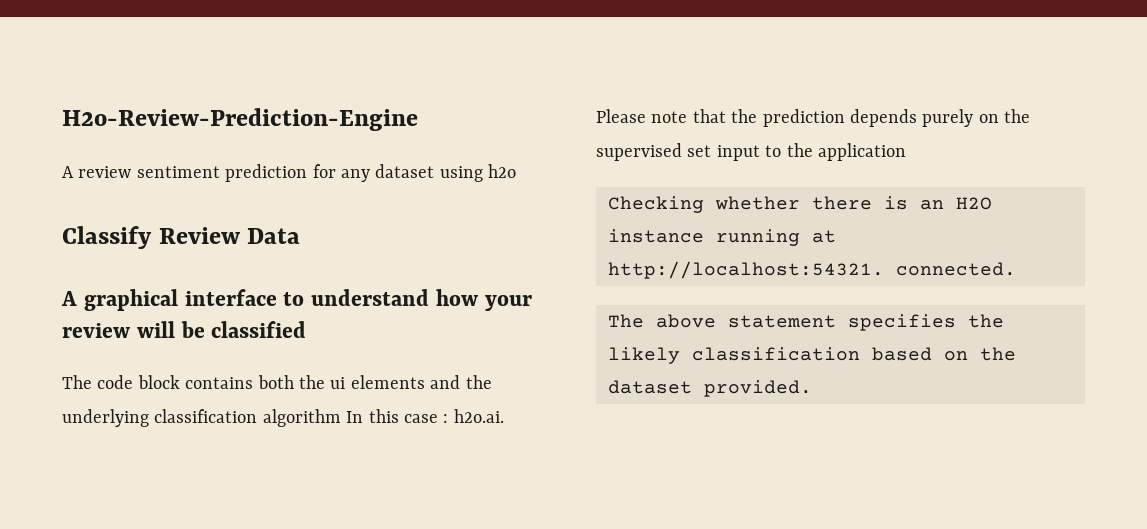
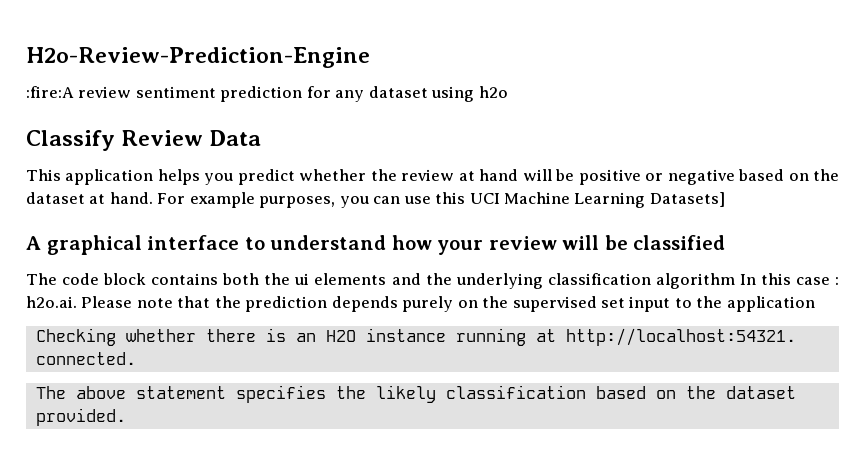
[62,166,74,178] A -> [26,86,74,98] :fire:A
(301, 236) none -> [26,169,840,185] [26,192,725,208] // This application helps you predict whether the review at hand will be positive or negative based on the dataset at hand. For example purposes, you can use this UCI Machine Learning Datasets]

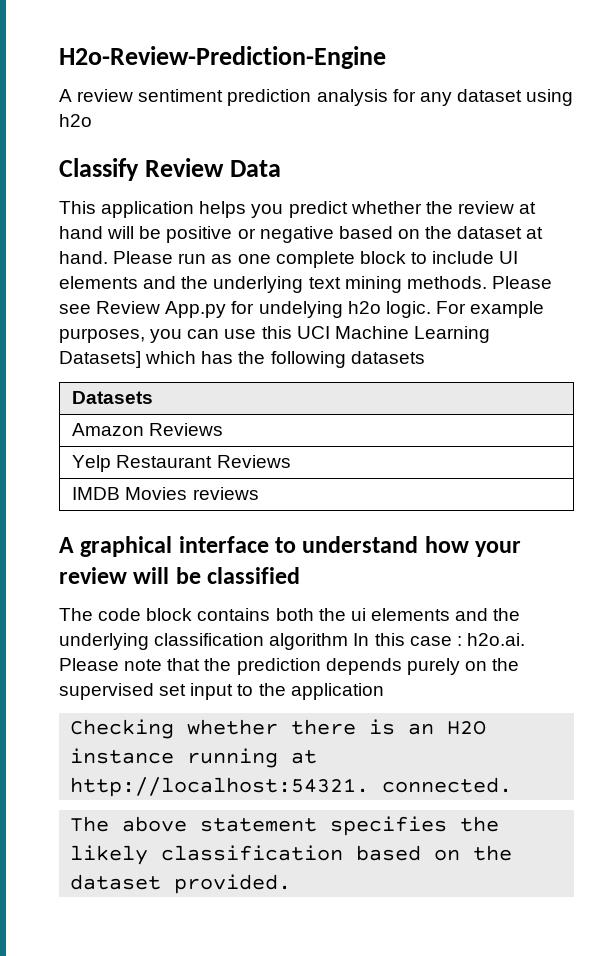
[26,86,74,98] :fire:A -> [59,89,72,102] A
(303, 94) none -> [316,89,388,106] analysis
(153, 198) none -> [113,251,519,268] [59,276,552,293] [59,301,431,318] Please run as one complete block to include UI elements and the underlying text mining methods. Please see Review App.py for undelying h2o logic.
(725, 199) none -> [145,351,425,368] [72,391,154,404] [72,423,224,436] [72,455,291,472] [72,487,259,500] which has the following datasets // Datasets // Amazon Reviews // Yelp Restaurant Reviews // IMDB Movies reviews

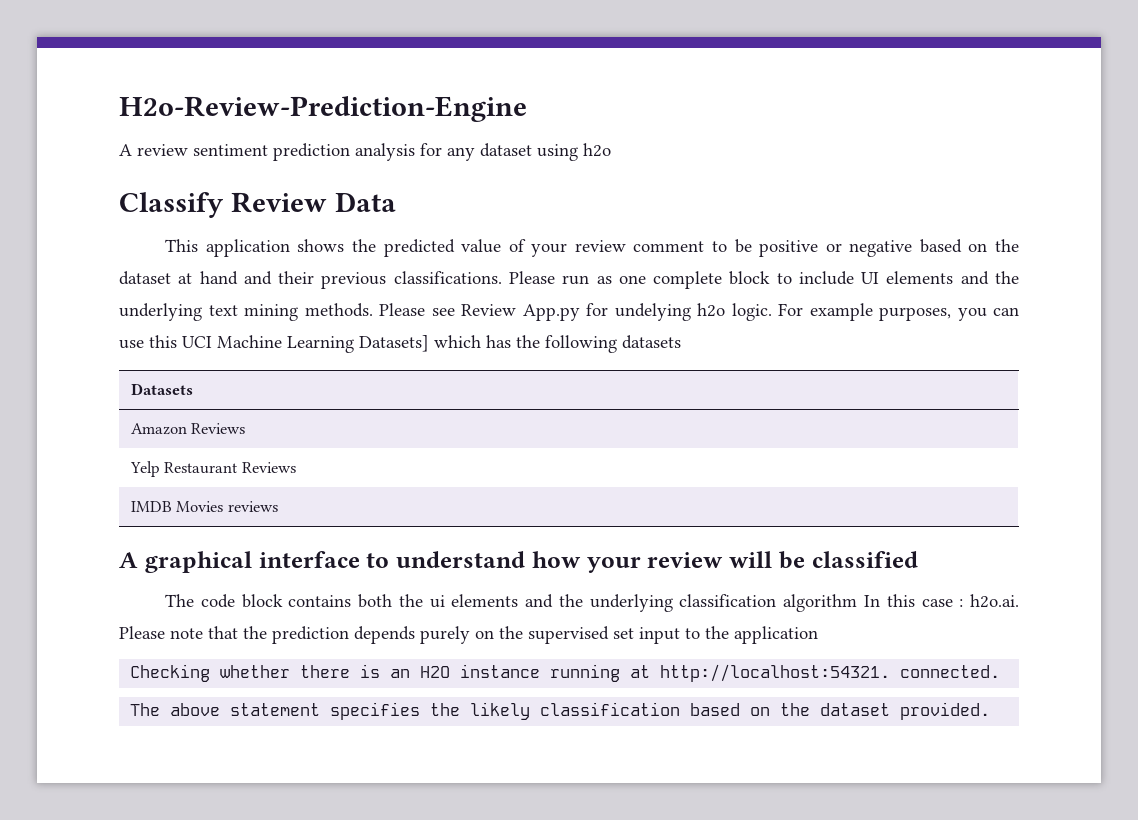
[199,201,537,218] [59,226,135,239] helps you predict whether the review at hand will -> [297,239,727,257] shows the predicted value of your review comment to
[59,251,108,264] hand. -> [199,271,502,289] hand and their previous classifications.

